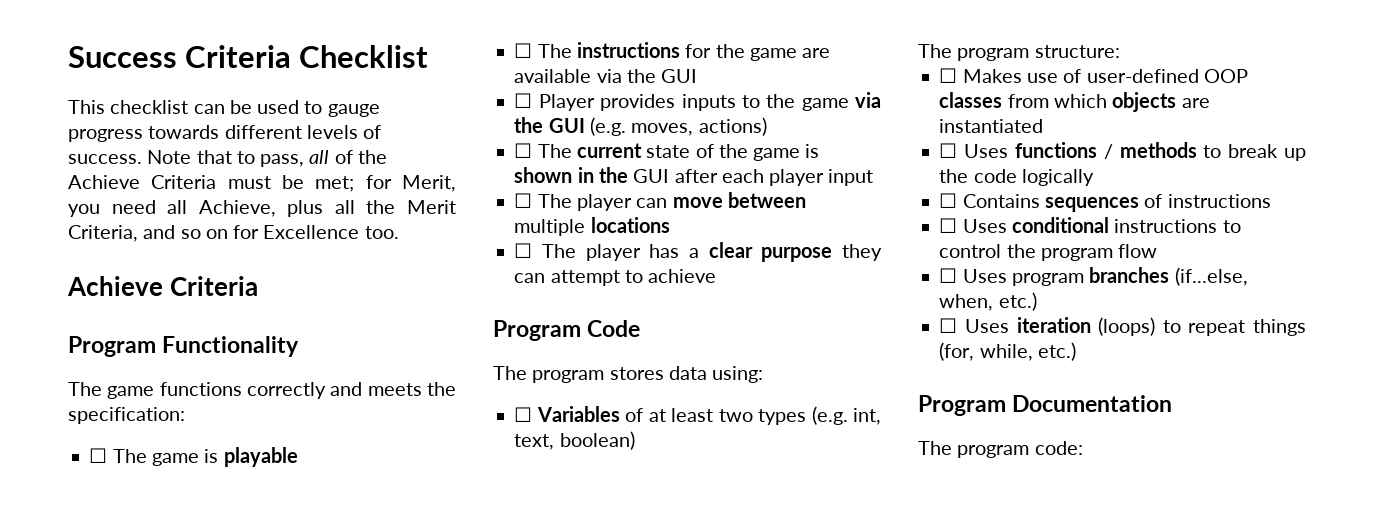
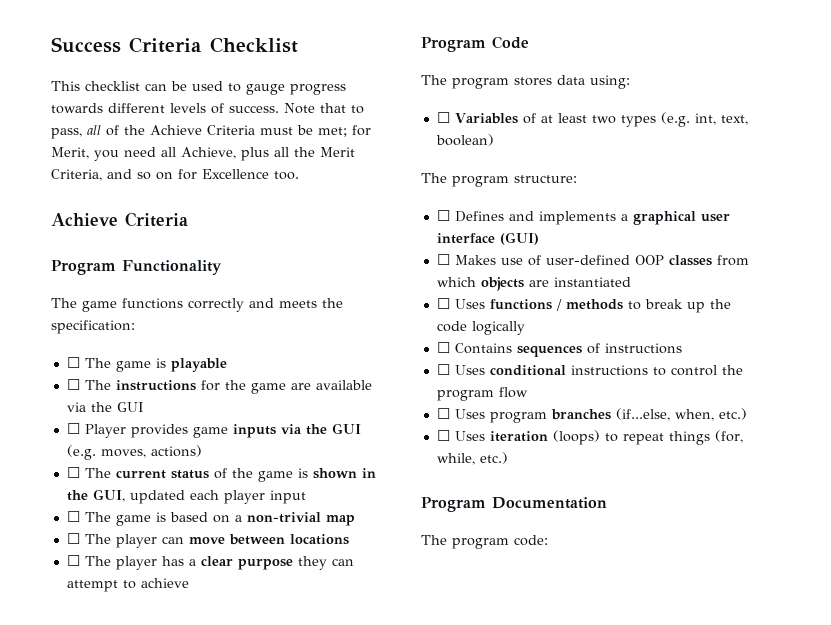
[681,94,849,111] inputs to the game -> [192,424,276,438] game inputs
[646,145,691,158] state -> [170,470,209,479] status
[633,169,718,183] GUI after -> [92,489,185,504] GUI, updated
(874, 177) none -> [66,511,355,526] // ☐ The game is based on a non-trivial map
[514,219,586,236] multiple -> (285, 539) none
(1120, 51) none -> [436,210,730,225] [436,232,539,245] // ☐ Defines and implements a graphical user interface (GUI)

